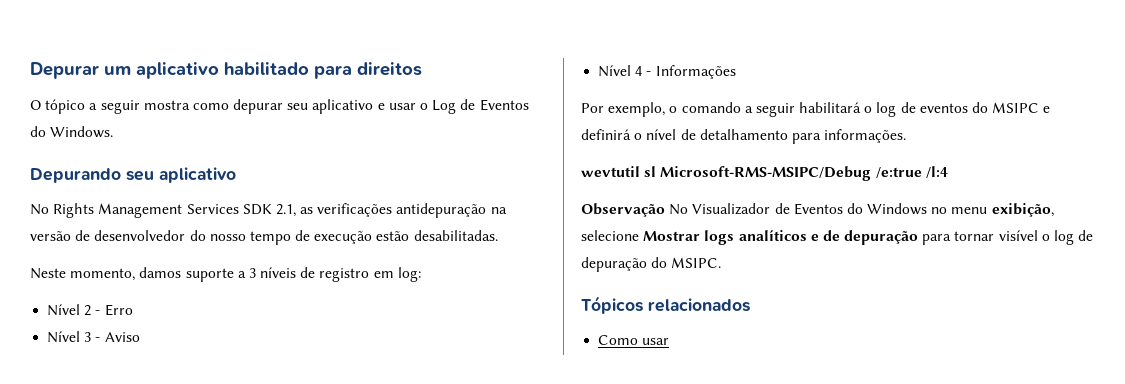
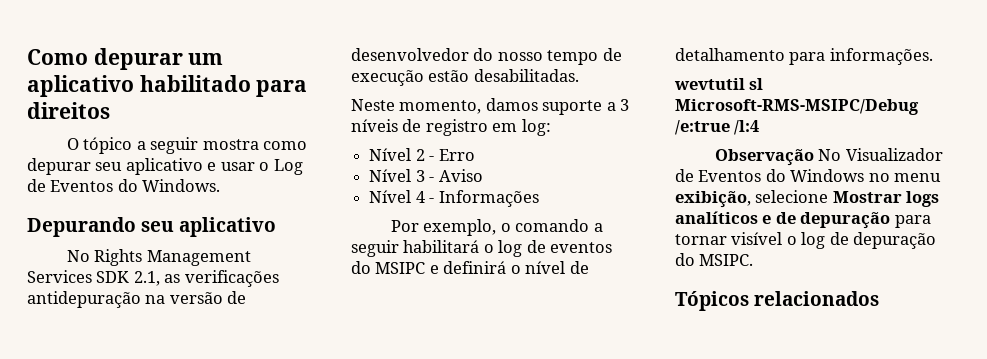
[30,62,99,79] Depurar -> [27,48,183,70] Como depurar
[598,335,670,345] // Como usar -> (880, 298) none

